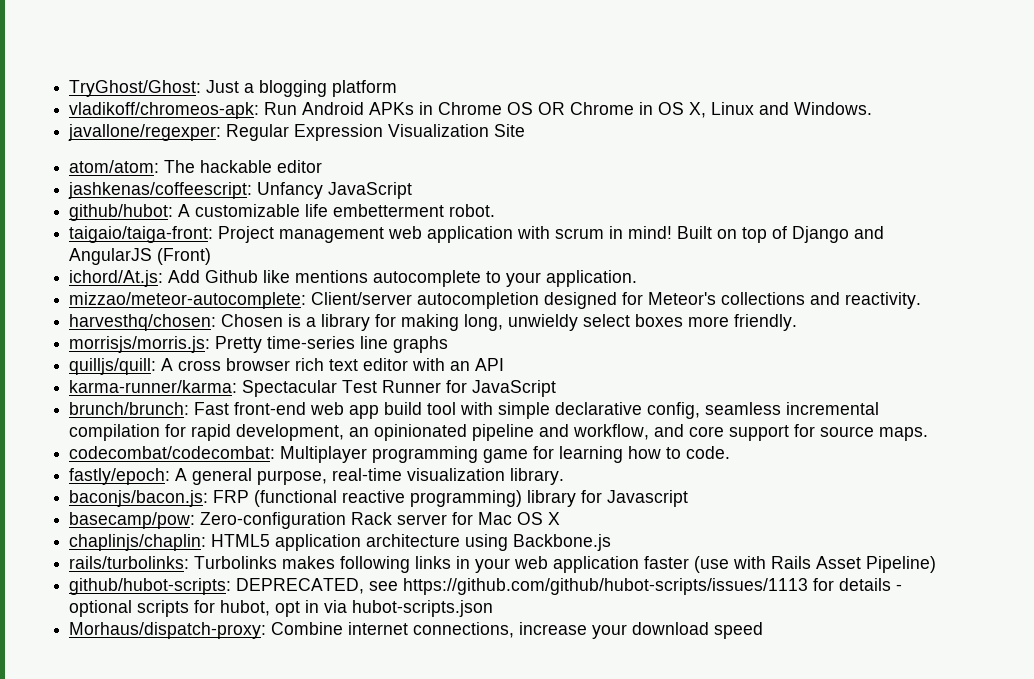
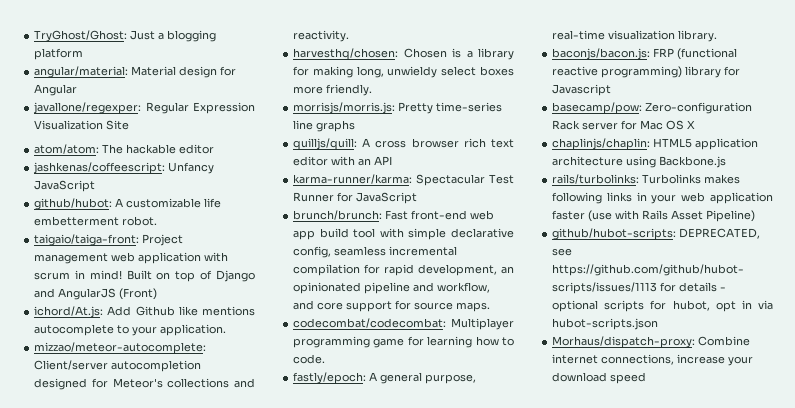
[69,102,873,119] vladikoff/chromeos-apk: Run Android APKs in Chrome OS OR Chrome in OS X, Linux and Windows. -> [34,66,237,78] [34,84,78,96] angular/material: Material design for Angular

